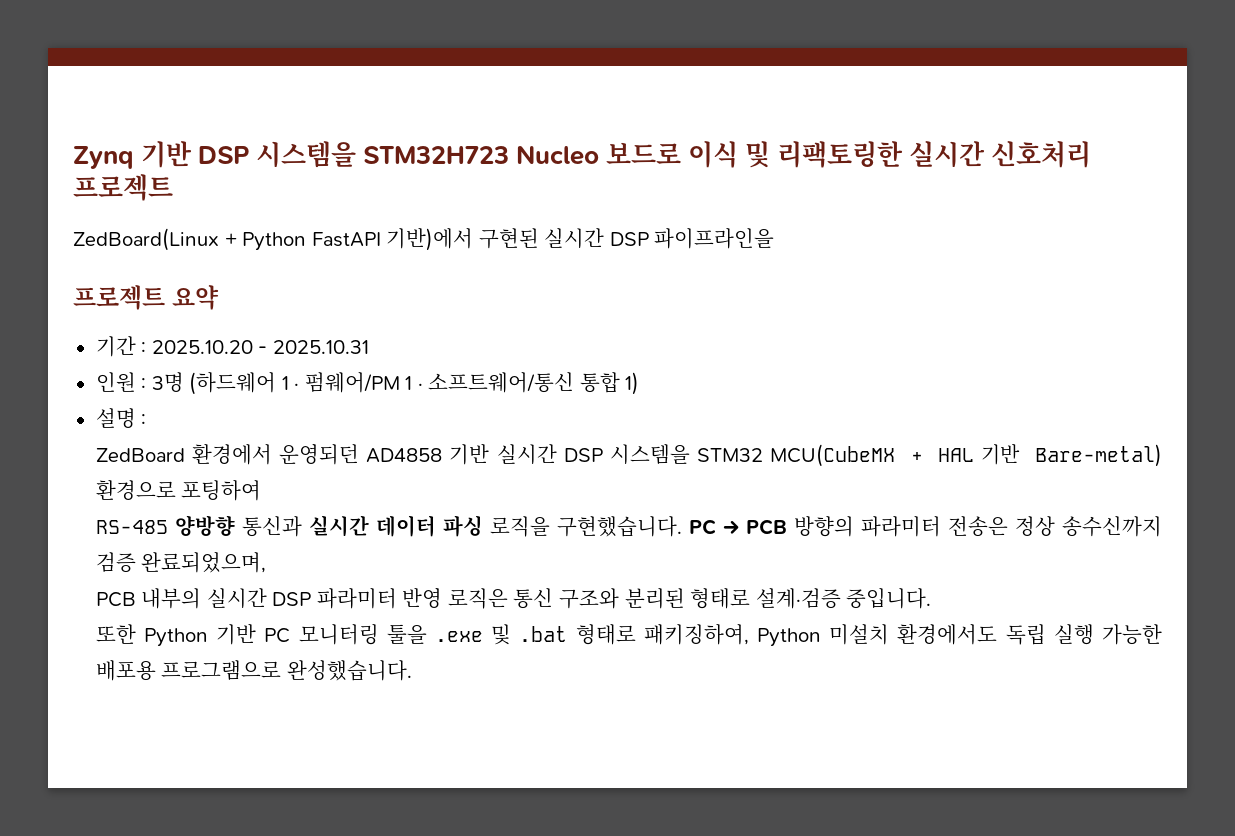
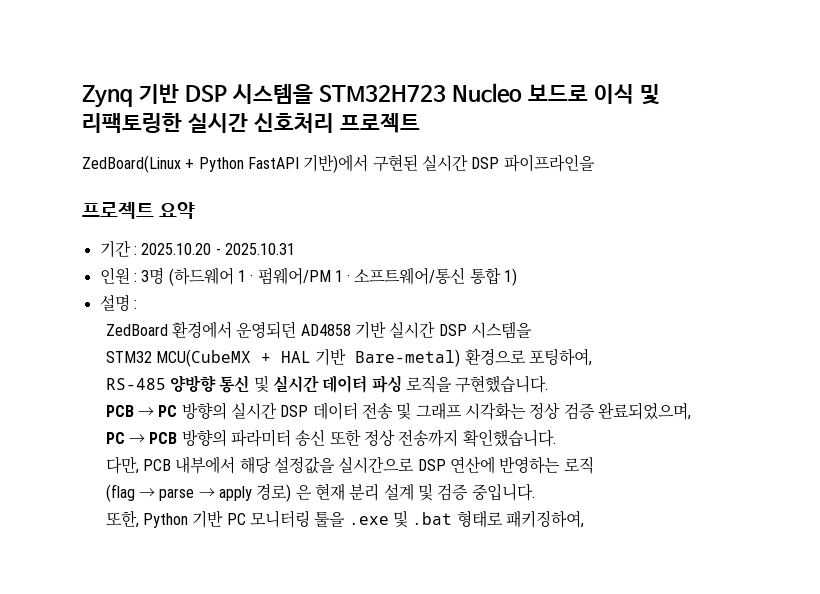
(690, 454) none -> (532, 330) //
[181,480,262,501] 포팅하여 -> [528,348,592,366] 포팅하여,
[241,516,302,537] 통신과 -> [219,375,269,393] 통신 및
(682, 526) none -> [105,402,691,420] // PCB → PC 방향의 실시간 DSP 데이터 전송 및 그래프 시각화는 정상 검증 완료되었으며, //
[947,516,1162,537] [95,552,267,573] [95,588,841,609] 전송은 정상 송수신까지 검증 완료되었으며, // PCB 내부의 실시간 DSP 파라미터 반영 로직은 통신 구조와 분리된 형태로 설계·검증 -> [295,429,556,447] [105,456,594,474] [105,483,469,502] 송신 또한 정상 전송까지 확인했습니다. // 다만, PCB 내부에서 해당 설정값을 실시간으로 DSP 연산에 반영하는 로직 // (flag → parse → apply 경로) 은 현재 분리 설계 및 검증
[95,624,136,644] 또한 -> [105,510,139,528] 또한,
[756,624,1163,647] [95,660,412,681] Python 미설치 환경에서도 독립 실행 가능한 배포용 프로그램으로 완성했습니다. -> (584, 519) none

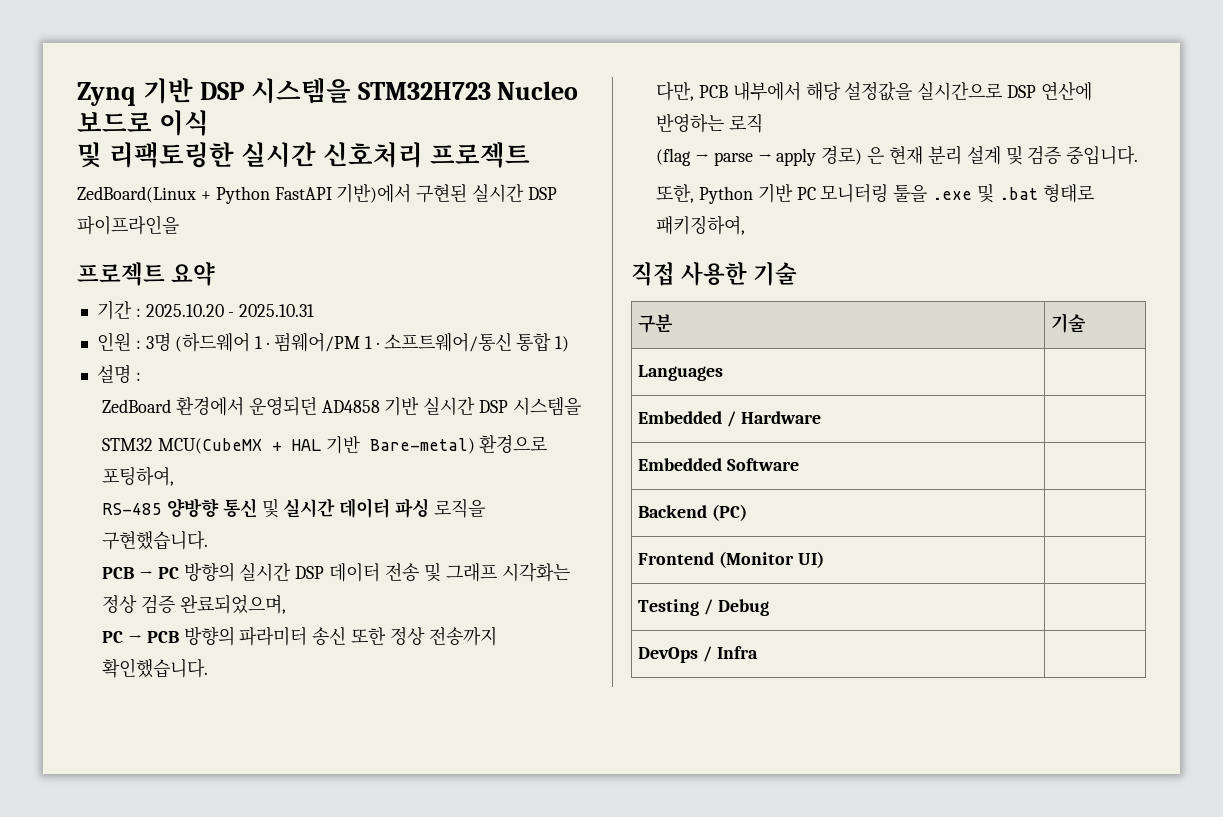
(634, 94) none -> (209, 123) //
(584, 519) none -> [631,262,798,286] [638,314,674,333] [1051,313,1087,333] [638,365,724,381] [638,411,821,427] [638,458,800,471] [638,504,748,521] [638,551,824,568] [638,599,769,616] [638,646,758,663] // 직접 사용한 기술 // 구분 | 기술 // Languages | // Embedded / Hardware | // Embedded Software | // Backend (PC) | // Frontend (Monitor UI) | // Testing / Debug | // DevOps / Infra |

